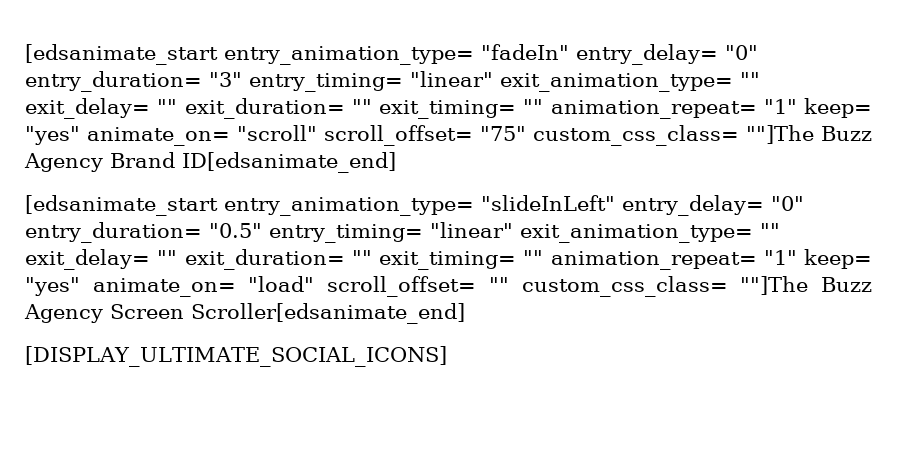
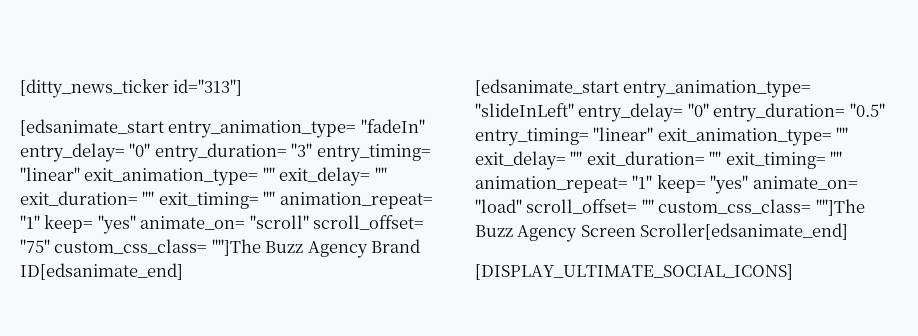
(25, 54) none -> [20,79,243,98] [ditty_news_ticker id="313"] //

